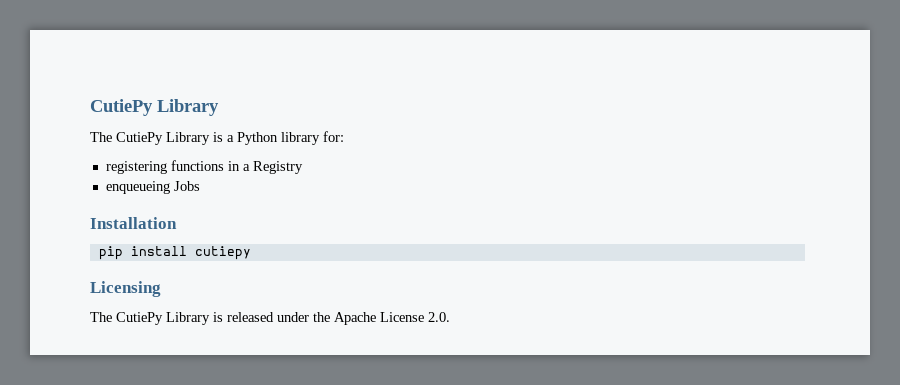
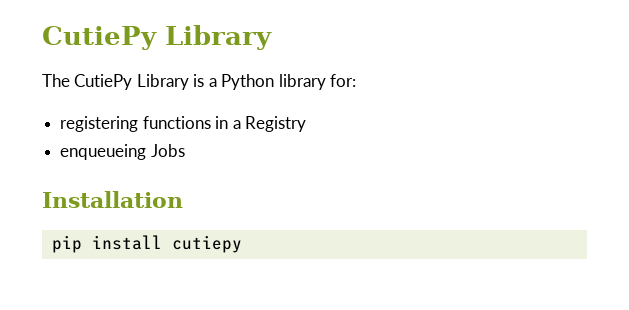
[90,281,161,297] [90,312,450,325] // Licensing // The CutiePy Library is released under the Apache License 2.0. -> (242, 244) none

